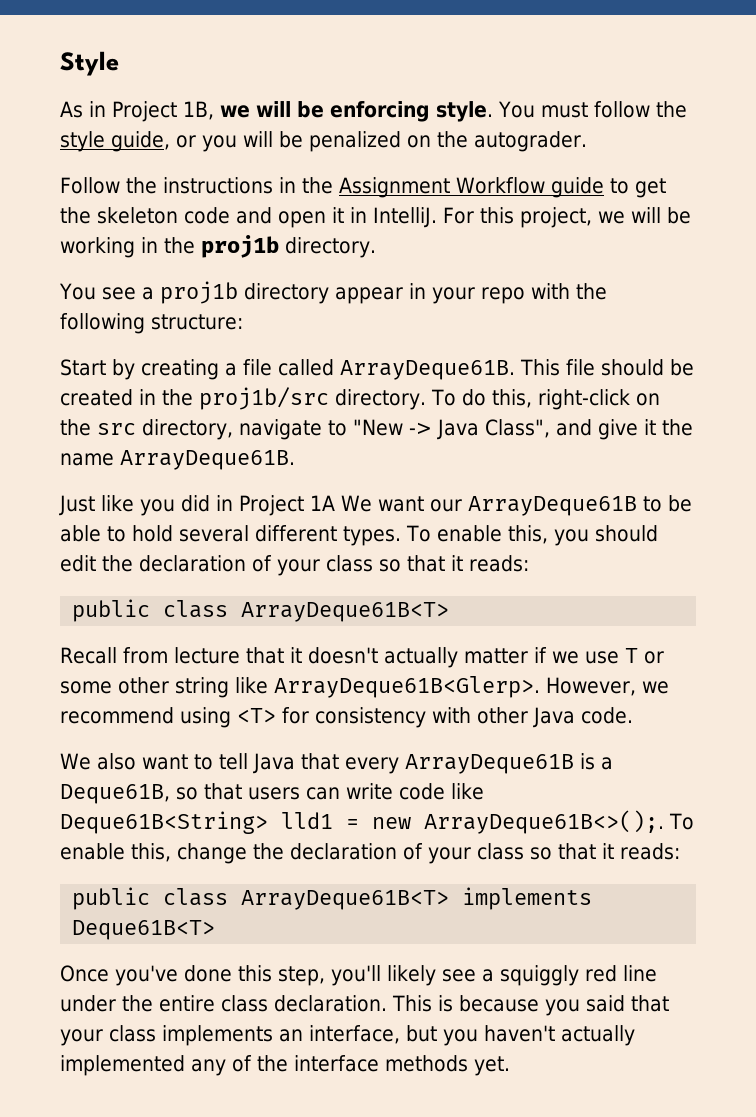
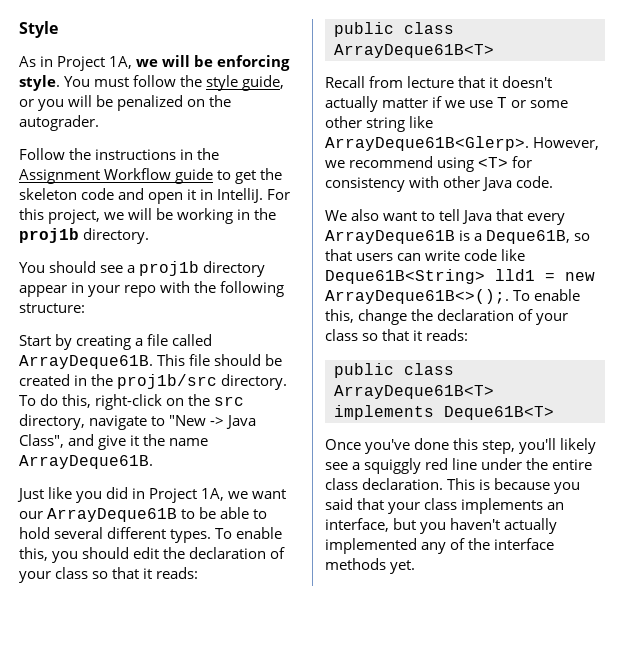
[183,101,214,120] 1B, -> [109,56,133,69] 1A,
(96, 291) none -> [49,261,97,273] should
[309,495,372,512] 1A We -> [201,488,249,501] 1A, we

